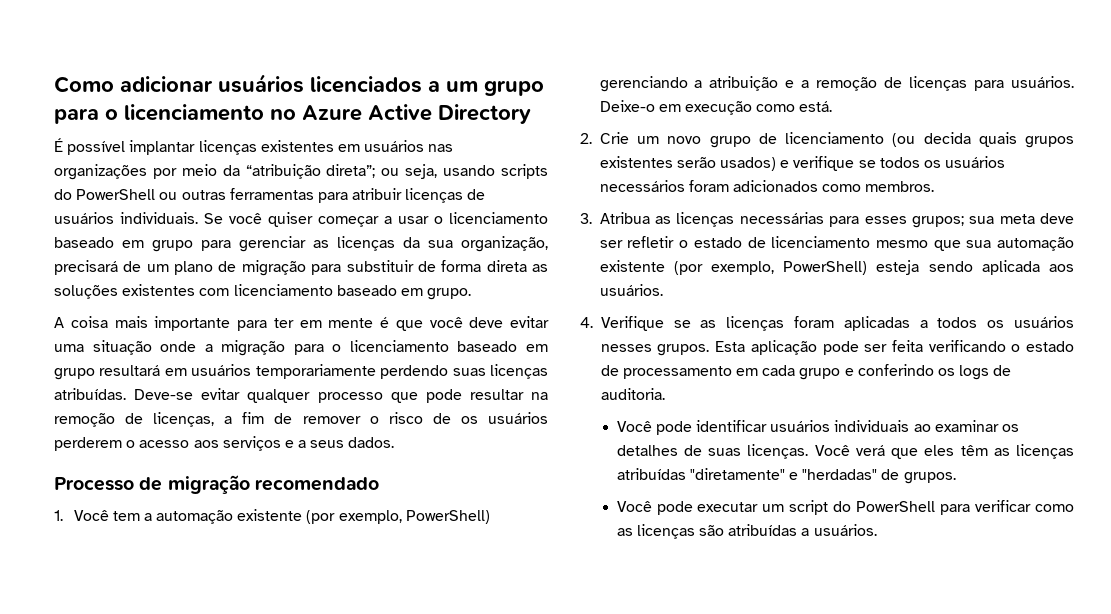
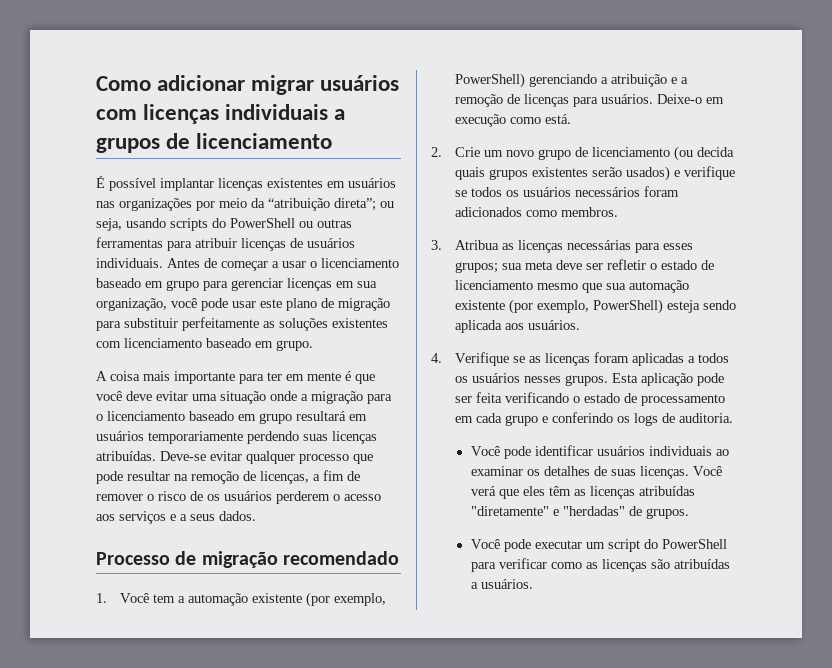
[218,74,544,96] [54,104,531,124] usuários licenciados a um grupo para o licenciamento no Azure Active Directory -> [251,75,400,95] [96,104,346,124] [96,133,333,153] migrar usuários com licenças individuais a grupos de licenciamento
[204,212,313,227] Se você quiser -> [167,258,217,268] Antes de
[313,236,548,252] [54,260,169,275] as licenças da sua organização, precisará de um -> [287,278,377,291] [96,298,282,311] licenças em sua organização, você pode usar este
[417,260,527,272] de forma direta -> [182,317,259,331] perfeitamente

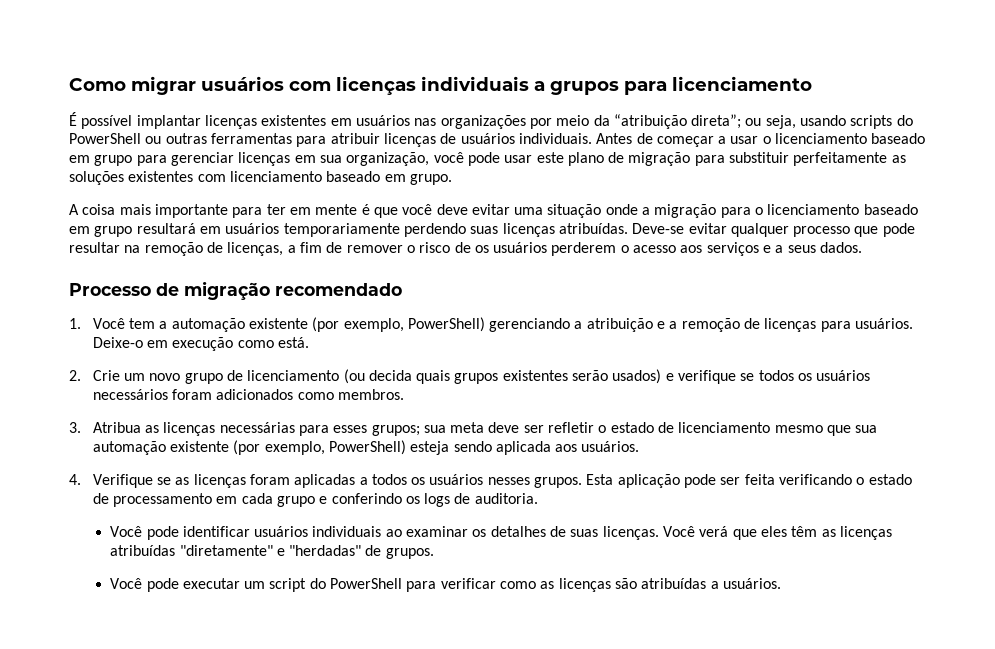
[157,75,246,91] adicionar -> (126, 84) none
[166,133,191,149] de -> [624,81,667,95] para

